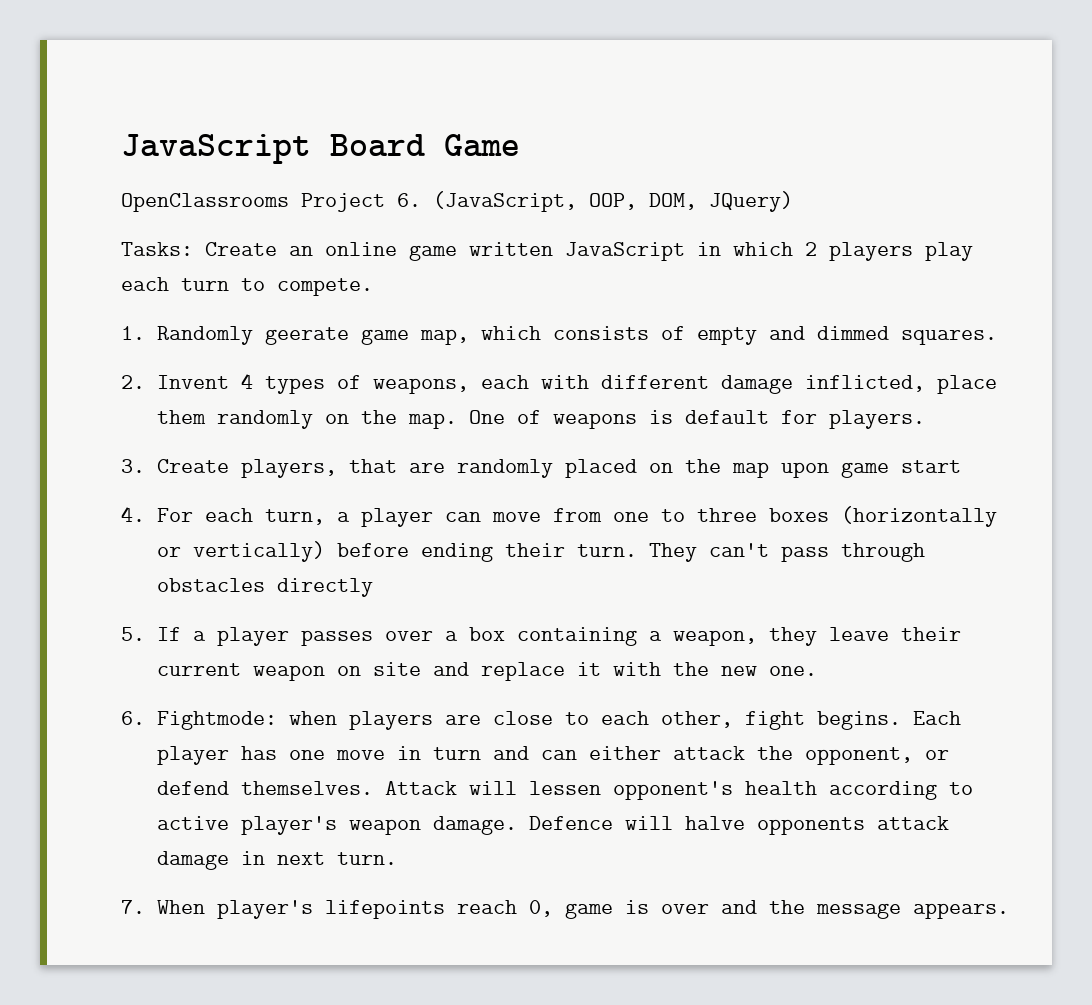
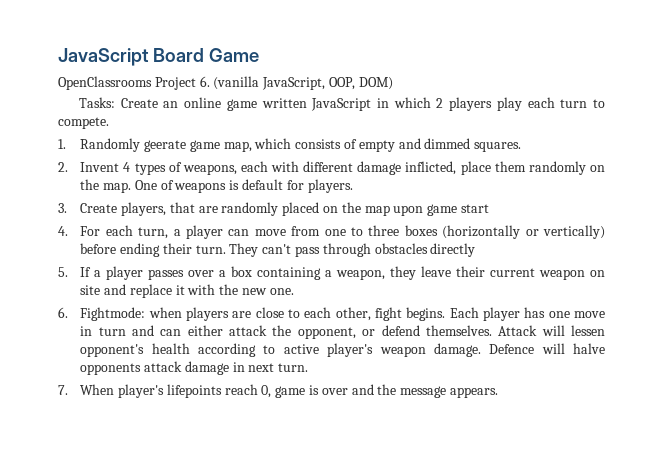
[433,191,793,212] (JavaScript, OOP, DOM, JQuery) -> [213,76,393,90] (vanilla JavaScript, OOP, DOM)

